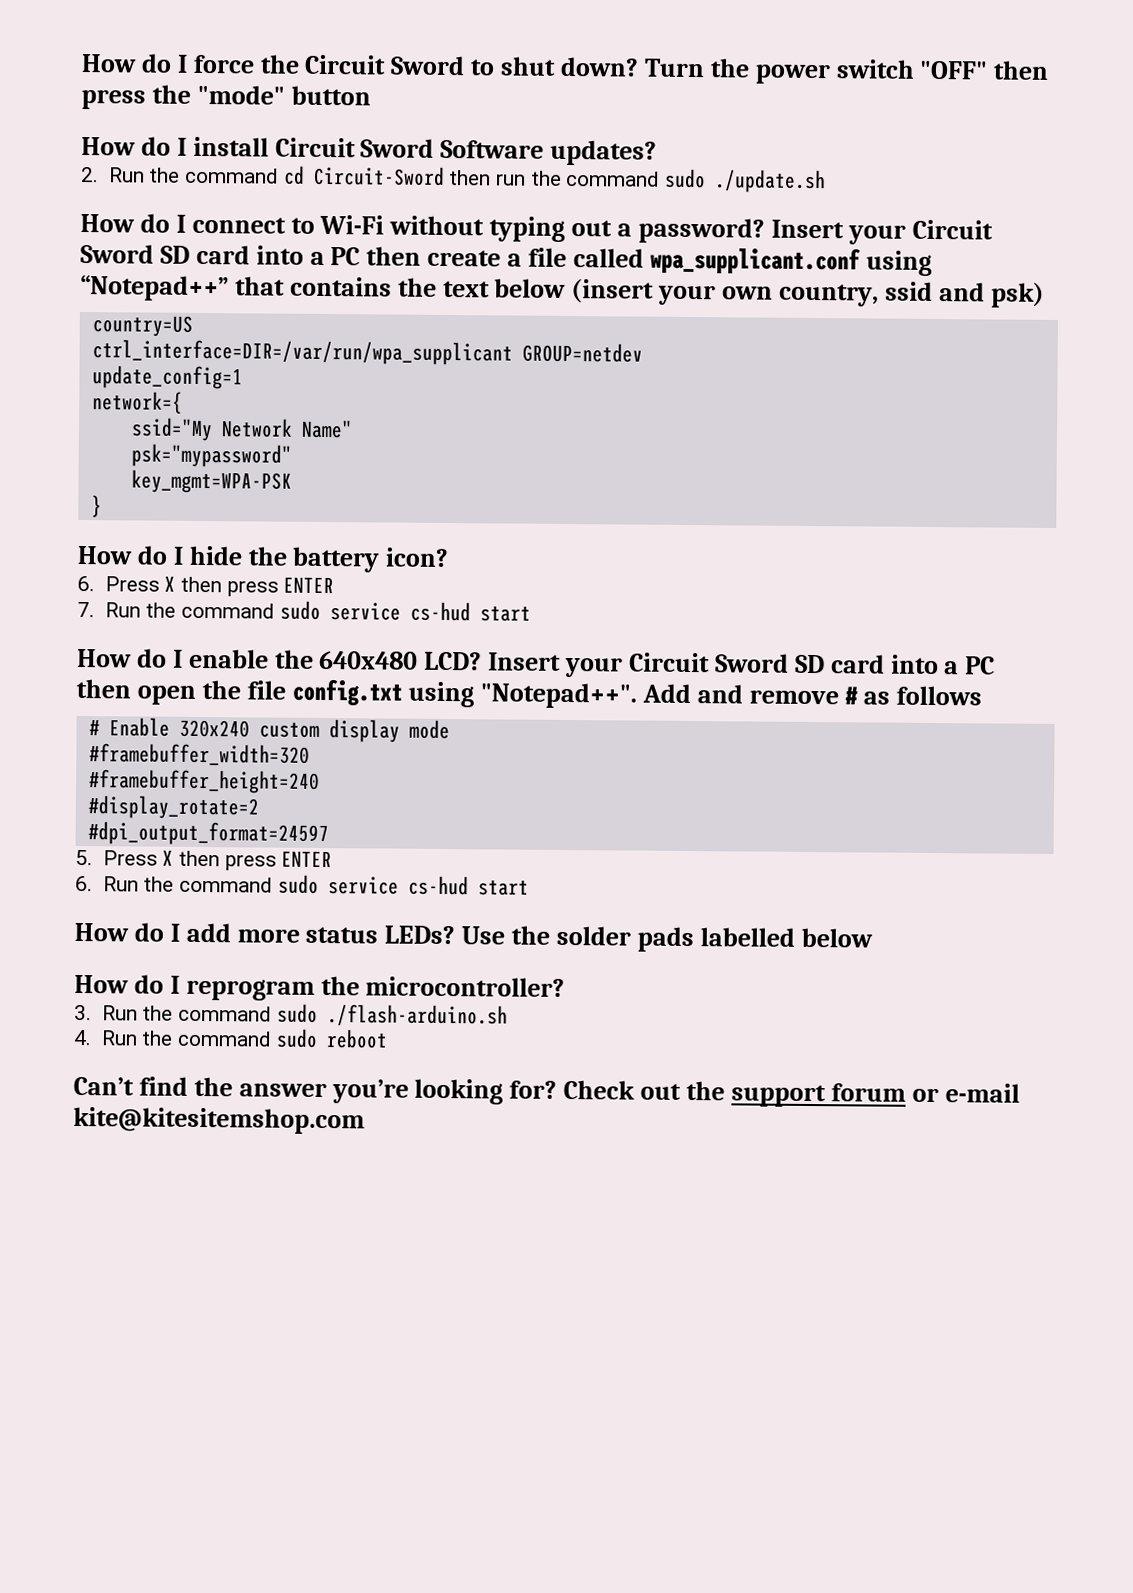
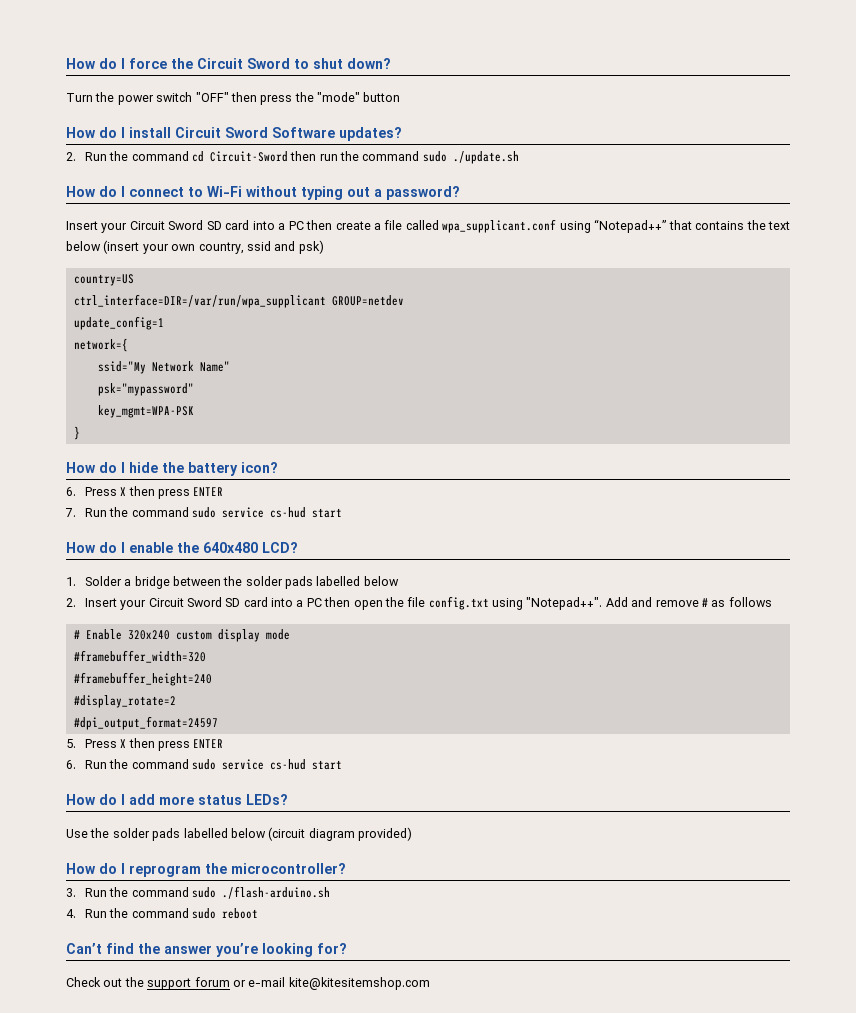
(639, 66) none -> (391, 63) //
(765, 230) none -> (460, 193) //
(483, 661) none -> [66,576,399,589] [66,598,76,607] // 1. Solder a bridge between the solder pads labelled below // 2.
(456, 935) none -> (288, 799) //
(873, 937) none -> [268,827,412,841] (circuit diagram provided)
(558, 1089) none -> (347, 948) //

